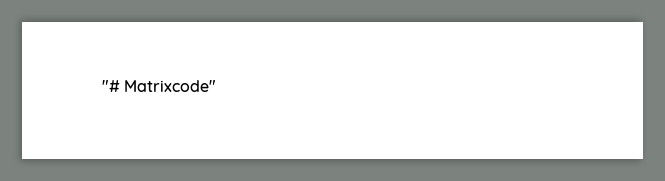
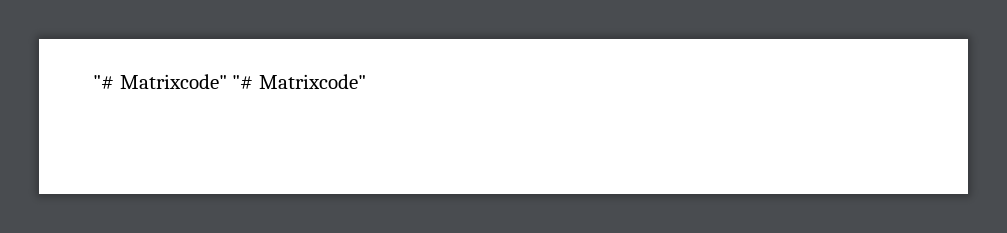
[102,80,217,92] "# Matrixcode" -> [93,74,366,89] "# Matrixcode" "# Matrixcode"

